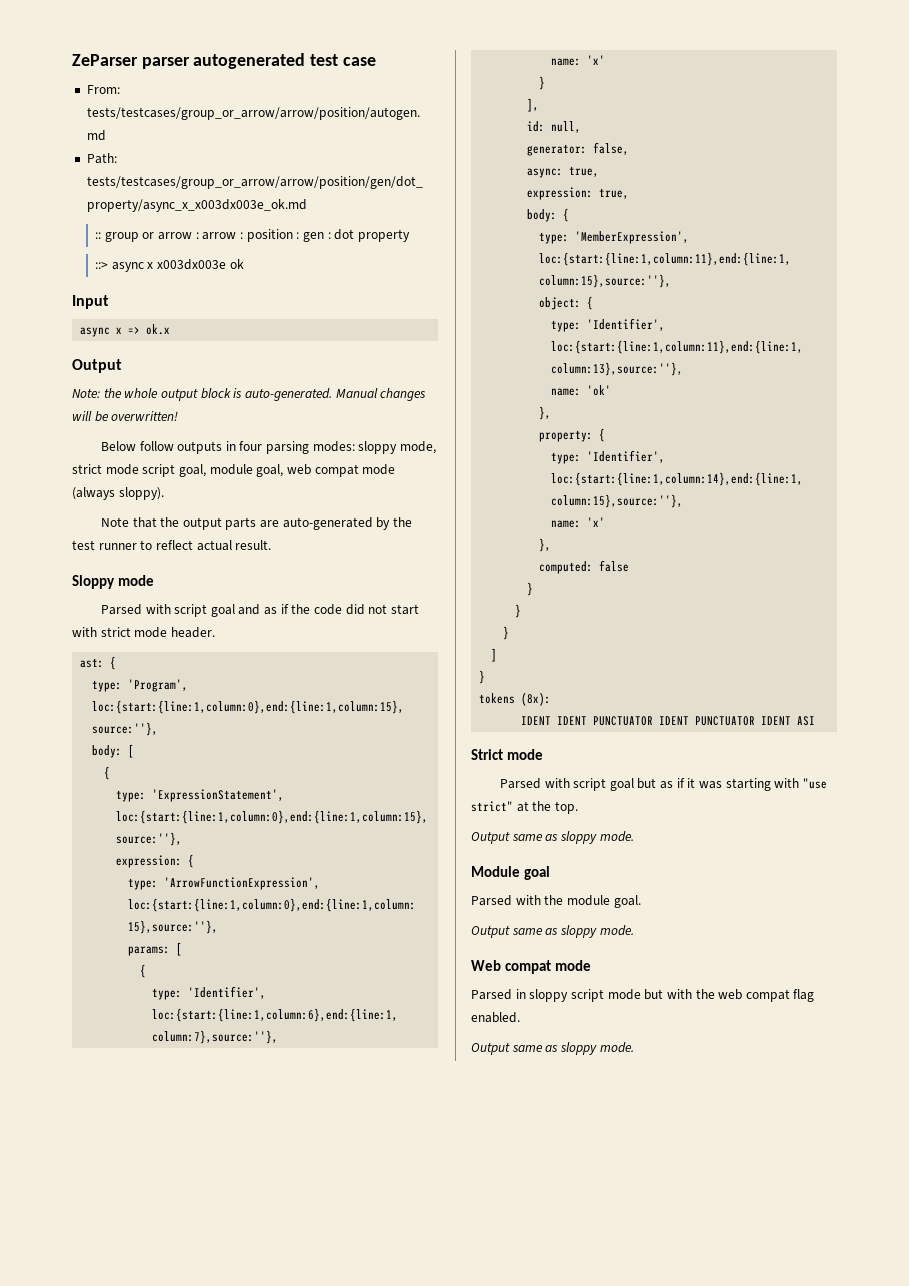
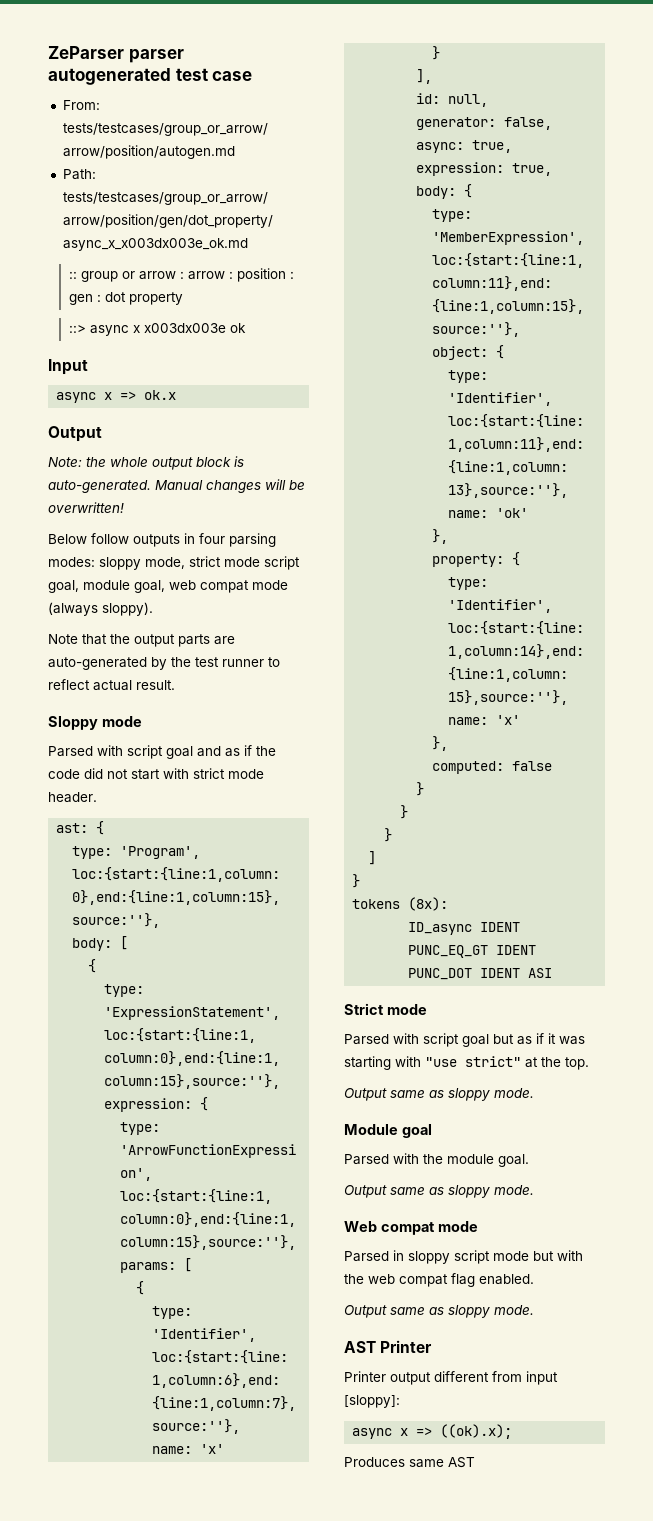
[521,716,756,726] IDENT IDENT PUNCTUATOR IDENT PUNCTUATOR -> [408,922,521,935] [408,945,537,958] [408,968,473,980] ID_async IDENT PUNC_EQ_GT IDENT PUNC_DOT
(634, 1047) none -> [344,1340,433,1353] [344,1371,558,1385] [344,1395,400,1408] [352,1424,513,1439] [344,1457,475,1468] // AST Printer // Printer output different from input [sloppy]: // async x => ((ok).x); // Produces same AST

